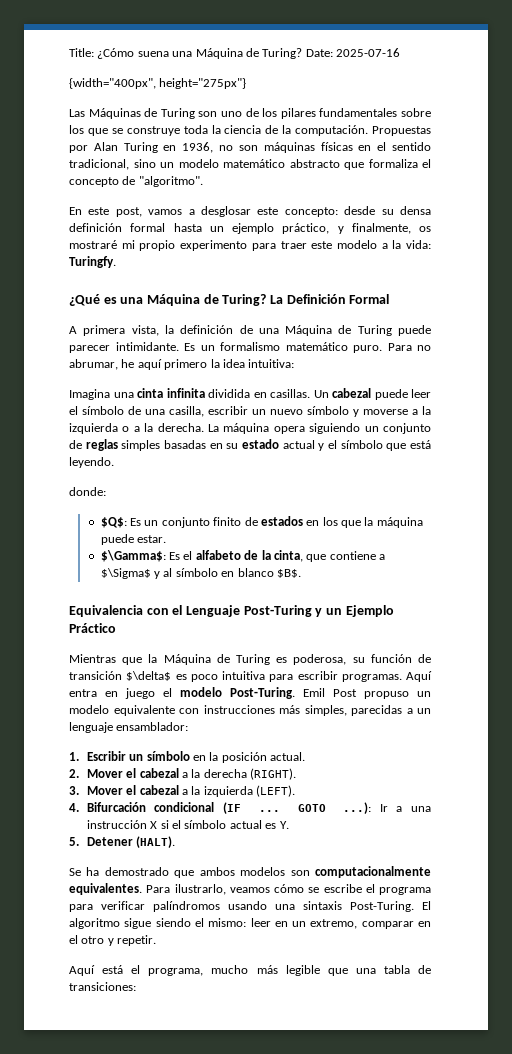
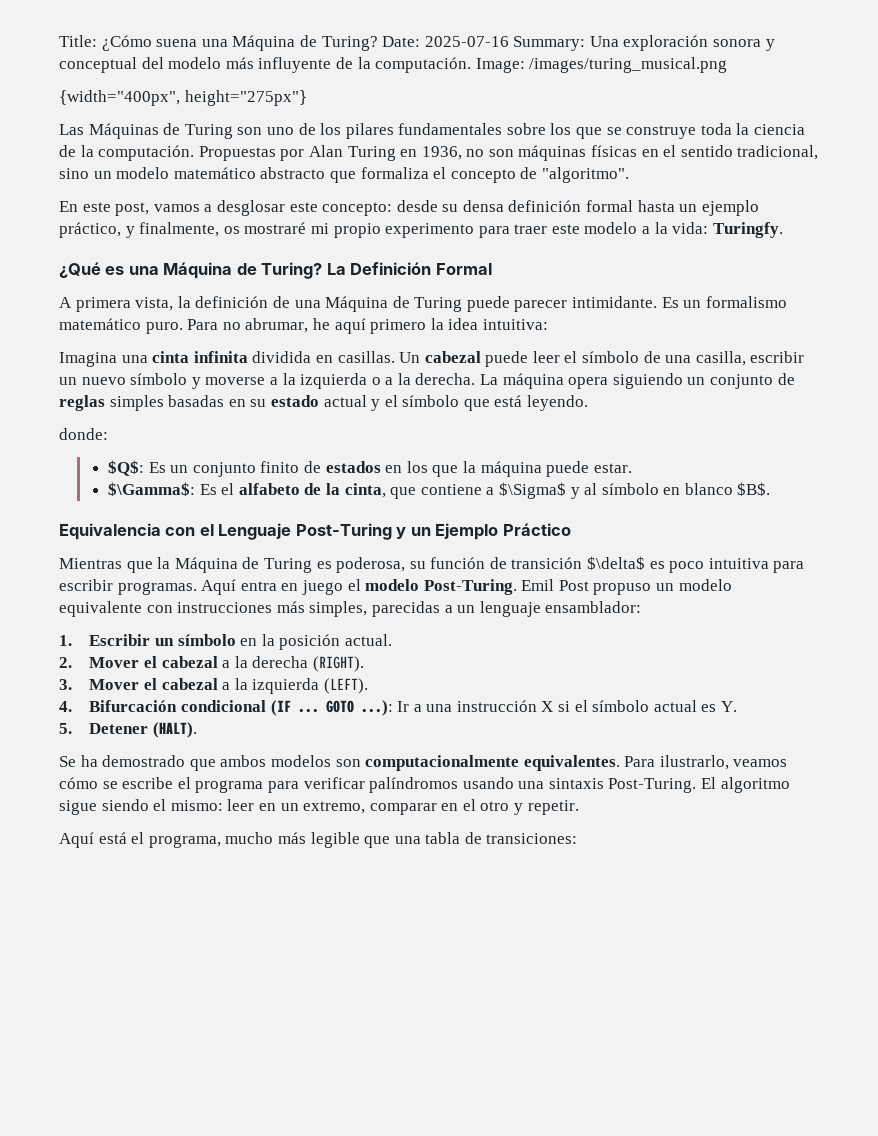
(400, 52) none -> [513,35,775,51] [59,57,728,73] Summary: Una exploración sonora y conceptual del modelo más influyente de la computación. Image: /images/turing_musical.png

